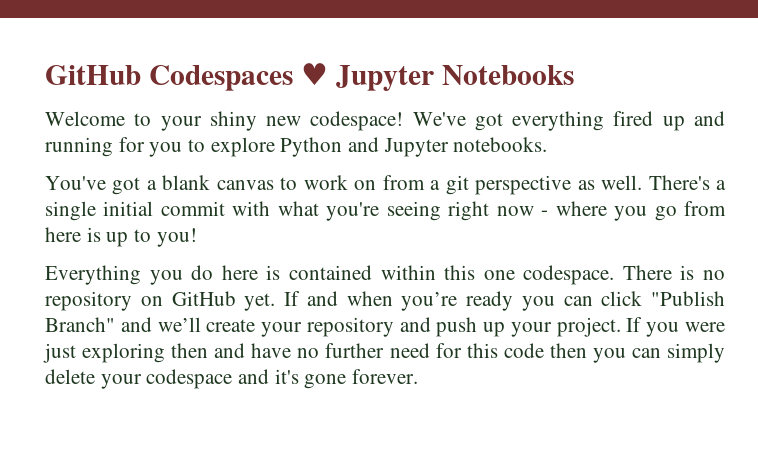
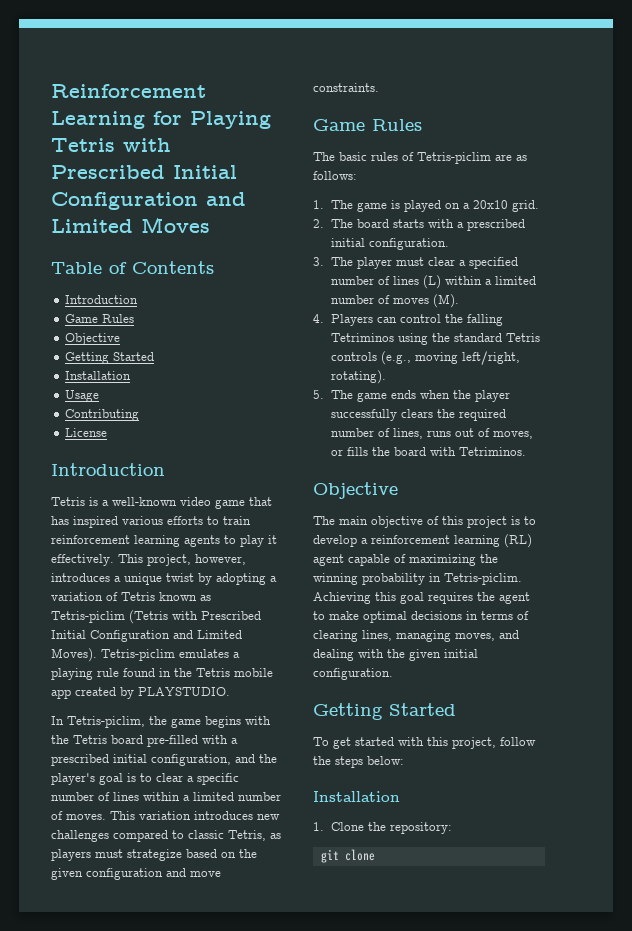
[45,63,574,91] [45,111,725,131] [45,137,548,157] [45,175,726,195] [45,201,726,221] [45,227,197,247] [45,265,726,285] [45,291,725,311] [45,317,725,337] [43,343,725,363] [45,369,419,389] GitHub Codespaces ♥ Jupyter Notebooks // Welcome to your shiny new codespace! We've got everything fired up and running for you to explore Python and Jupyter notebooks. // You've got a blank canvas to work on from a git perspective as well. There's a single initial commit with what you're seeing right now - where you go from here is up to you! // Everything you do here is contained within this one codespace. There is no repository on GitHub yet. If and when you’re ready you can click "Publish Branch" and we’ll create your repository and push up your project. If you were just exploring then and have no further need for this code then you can simply delete your codespace and it's gone forever. -> [51,84,206,98] [51,111,271,129] [51,138,171,152] [51,165,237,179] [51,192,246,210] [51,217,210,233] [51,261,214,274] [65,295,139,304] [65,314,135,323] [65,333,121,345] [65,352,155,364] [65,371,132,380] [65,390,100,402] [65,409,140,421] [65,428,108,437] [51,463,165,476] [51,497,272,509] [51,516,251,528] [51,535,277,547] [51,554,246,566] [51,573,277,585] [51,592,211,601] [51,610,261,624] [51,630,242,642] [51,648,240,662] [51,668,273,680] [51,687,230,699] [51,716,271,728] [51,735,238,747] [51,754,277,766] [51,773,239,785] [51,792,281,801] [51,811,280,820] [51,830,281,842] [51,849,257,861] [51,868,221,880] [313,83,379,92] [313,119,422,131] [313,152,527,164] [313,171,357,180] [313,200,539,212] [313,219,525,231] [330,238,449,250] [313,257,518,269] [330,275,536,289] [330,294,459,308] [313,314,503,326] [330,333,540,345] [330,351,520,365] [330,370,386,384] [313,390,510,402] [330,409,506,421] [330,428,533,439] [330,447,526,456] [313,482,398,499] [313,516,536,528] [313,534,532,548] [313,554,498,566] [313,573,522,585] [313,592,530,604] [313,611,529,623] [313,630,519,642] [313,649,478,661] [313,668,393,680] [313,703,456,720] [313,737,536,749] [313,756,404,768] [313,791,400,802] [313,822,452,834] [320,849,375,863] Reinforcement Learning for Playing Tetris with Prescribed Initial Configuration and Limited Moves // Table of Contents // Introduction // Game Rules // Objective // Getting Started // Installation // Usage // Contributing // License // Introduction // Tetris is a well-known video game that has inspired various efforts to train reinforcement learning agents to play it effectively. This project, however, introduces a unique twist by adopting a variation of Tetris known as Tetris-piclim (Tetris with Prescribed Initial Configuration and Limited Moves). Tetris-piclim emulates a playing rule found in the Tetris mobile app created by PLAYSTUDIO. // In Tetris-piclim, the game begins with the Tetris board pre-filled with a prescribed initial configuration, and the player's goal is to clear a specific number of lines within a limited number of moves. This variation introduces new challenges compared to classic Tetris, as players must strategize based on the given configuration and move constraints. // Game Rules // The basic rules of Tetris-piclim are as follows: // 1. The game is played on a 20x10 grid. // 2. The board starts with a prescribed initial configuration. // 3. The player must clear a specified number of lines (L) within a limited number of moves (M). // 4. Players can control the falling Tetriminos using the standard Tetris controls (e.g., moving left/right, rotating). // 5. The game ends when the player successfully clears the required number of lines, runs out of moves, or fills the board with Tetriminos. // Objective // The main objective of this project is to develop a reinforcement learning (RL) agent capable of maximizing the winning probability in Tetris-piclim. Achieving this goal requires the agent to make optimal decisions in terms of clearing lines, managing moves, and dealing with the given initial configuration. // Getting Started // To get started with this project, follow the steps below: // Installation // 1. Clone the repository: // git clone

